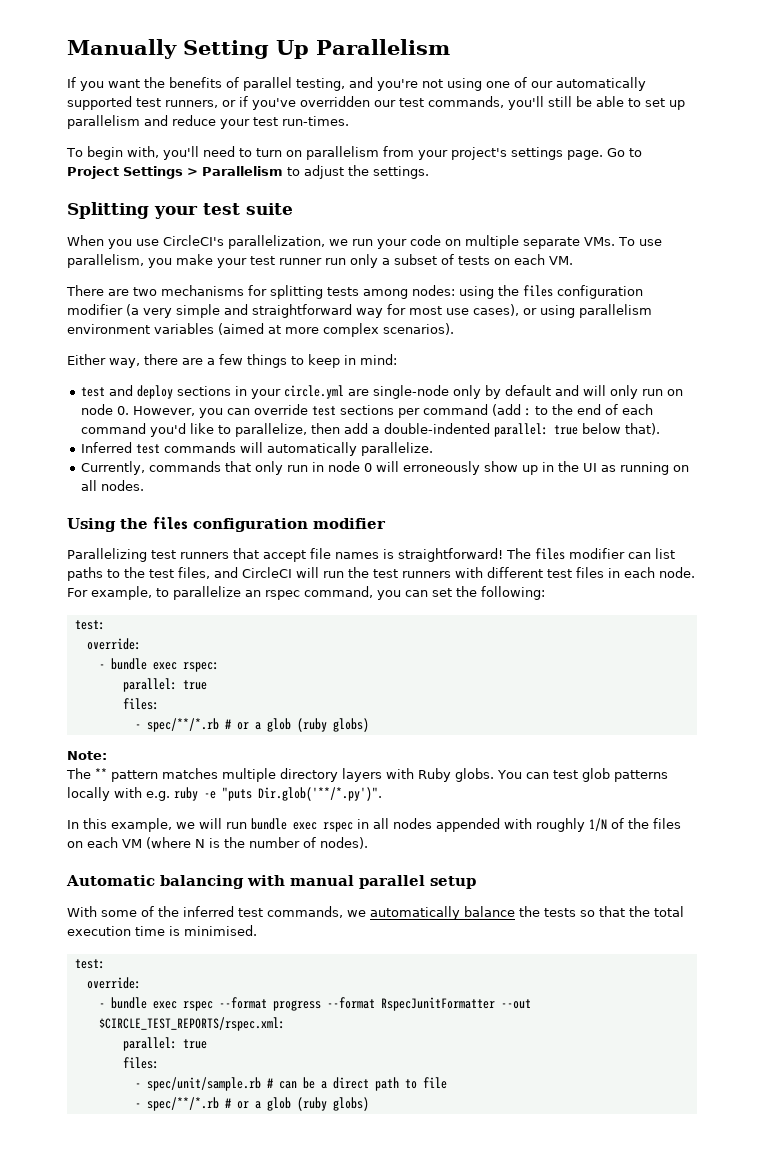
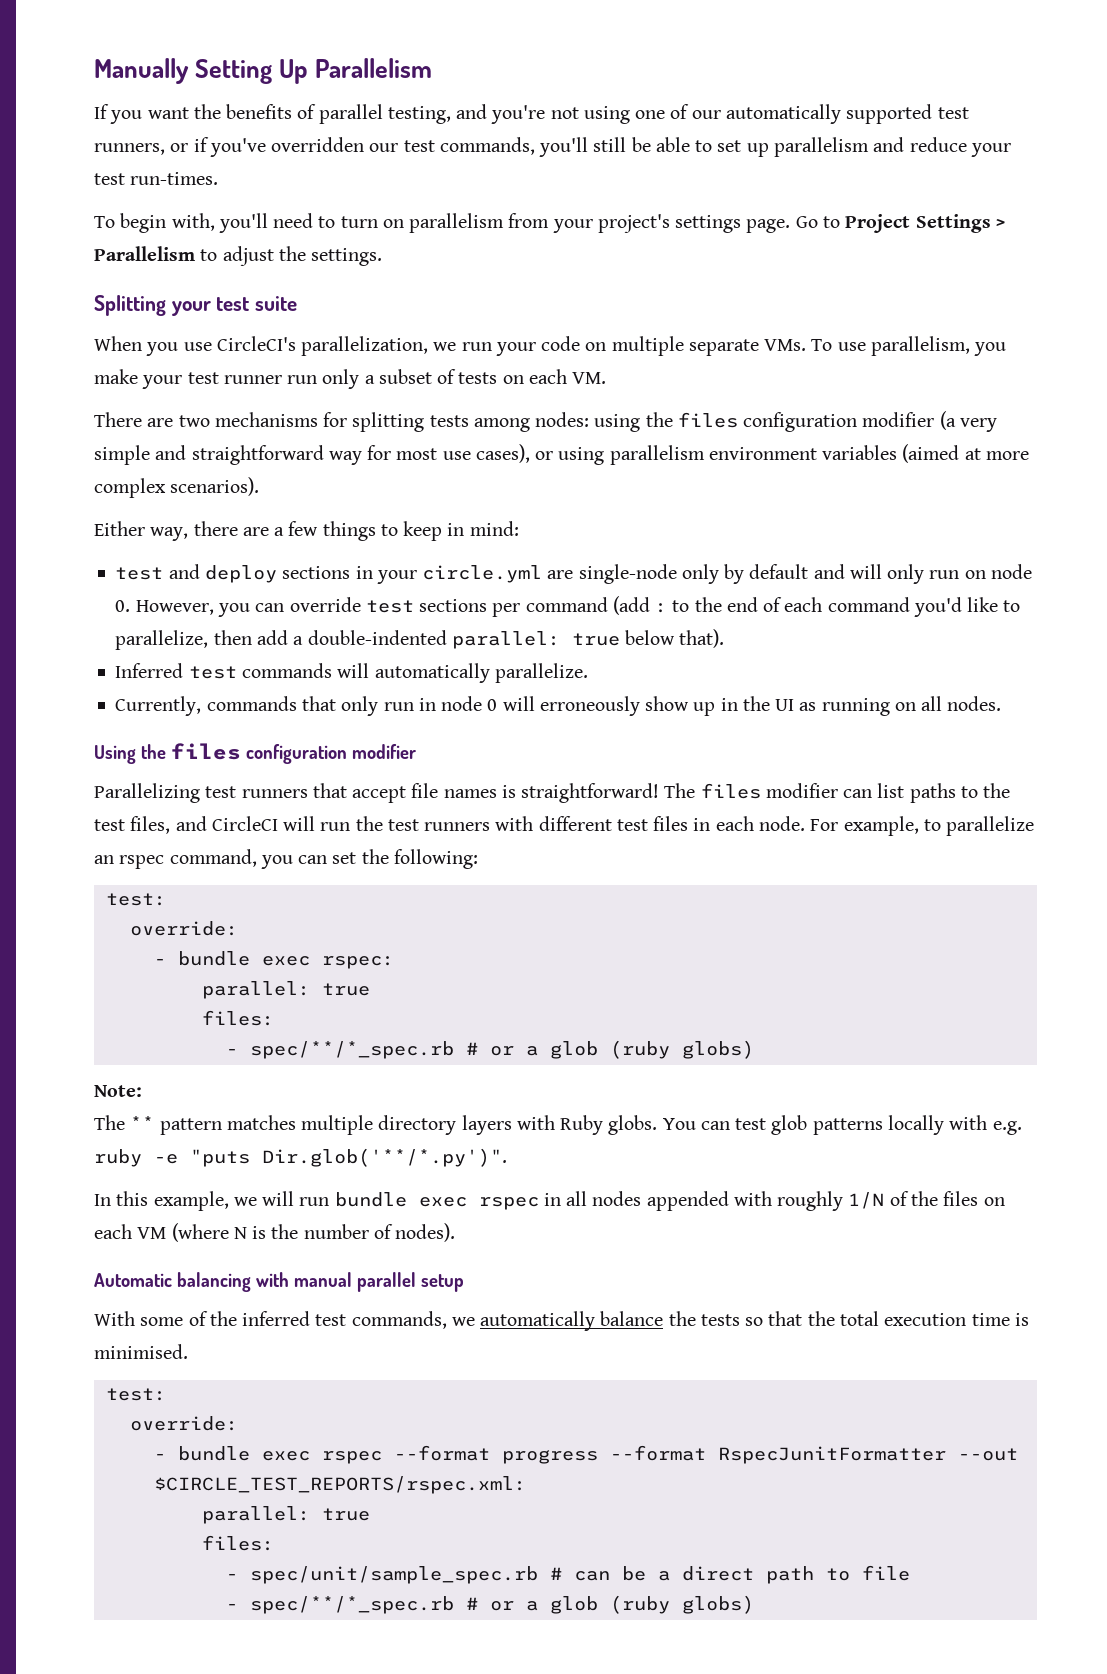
[146,718,219,732] spec/**/*.rb -> [249,1041,454,1059] spec/**/*_spec.rb
[146,1077,261,1091] spec/unit/sample.rb -> [249,1566,538,1584] spec/unit/sample_spec.rb
[146,1097,219,1111] spec/**/*.rb -> [249,1596,454,1614] spec/**/*_spec.rb

